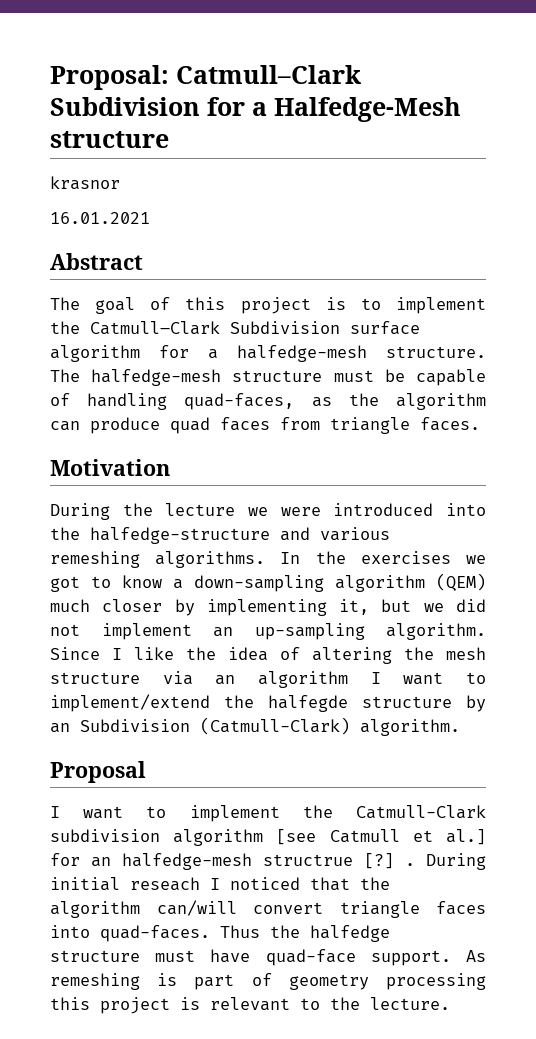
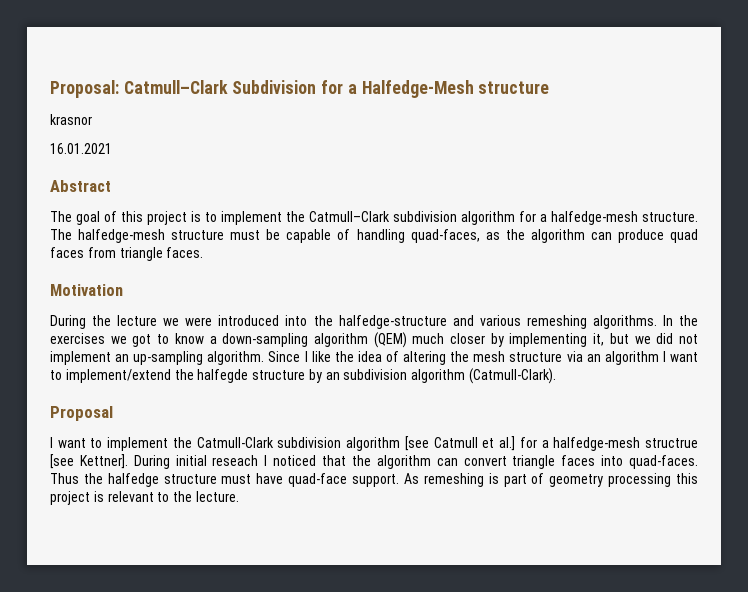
[230,321,420,335] Subdivision surface -> [393,211,457,222] subdivision
[80,717,460,736] Subdivision (Catmull-Clark) algorithm. -> [343,368,557,384] subdivision algorithm (Catmull-Clark).
[91,857,111,867] an -> [541,440,549,448] a
[364,853,415,869] [?] . -> [50,454,128,469] [see Kettner].
[156,900,237,916] can/will -> [436,458,458,466] can

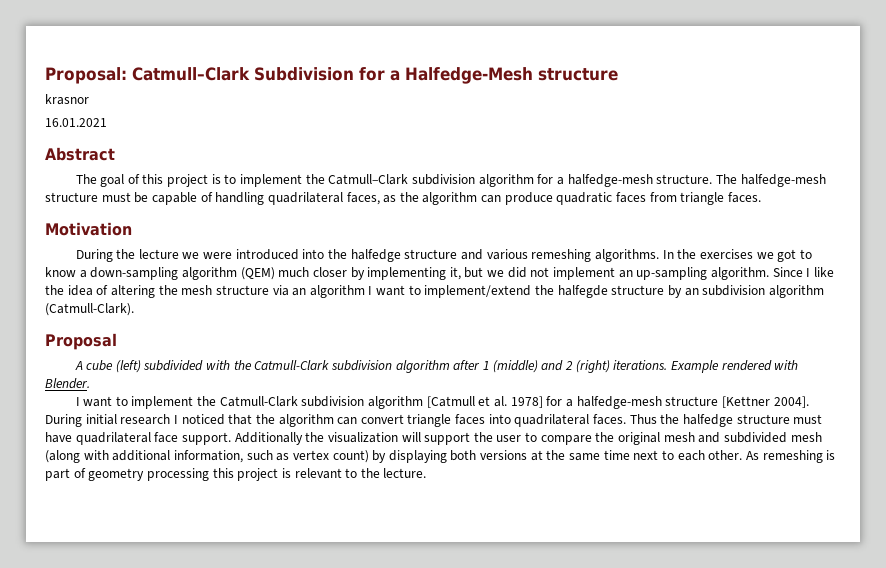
[410,229,480,243] quad-faces, -> [267,192,380,205] quadrilateral faces,
[669,229,698,243] quad -> [556,192,613,205] quadratic
[338,315,447,329] halfedge-structure -> [350,249,458,262] halfedge structure
(113, 413) none -> [74,360,799,373] [45,378,90,389] // A cube (left) subdivided with the Catmull-Clark subdivision algorithm after 1 (middle) and 2 (right) iterations. Example rendered with Blender.
[404,436,699,451] [50,454,128,469] [see Catmull et al.] for a halfedge-mesh structrue [see Kettner]. -> [426,396,809,409] [Catmull et al. 1978] for a halfedge-mesh structure [Kettner 2004].
[212,455,259,466] reseach -> [120,414,171,425] research
[629,455,698,469] quad-faces. -> [514,414,627,427] quadrilateral faces.
[288,473,400,487] quad-face support. -> [75,432,822,445] [45,450,743,463] quadrilateral face support. Additionally the visualization will support the user to compare the original mesh and subdivided mesh (along with additional information, such as vertex count) by displaying both versions at the same time next to each other.

